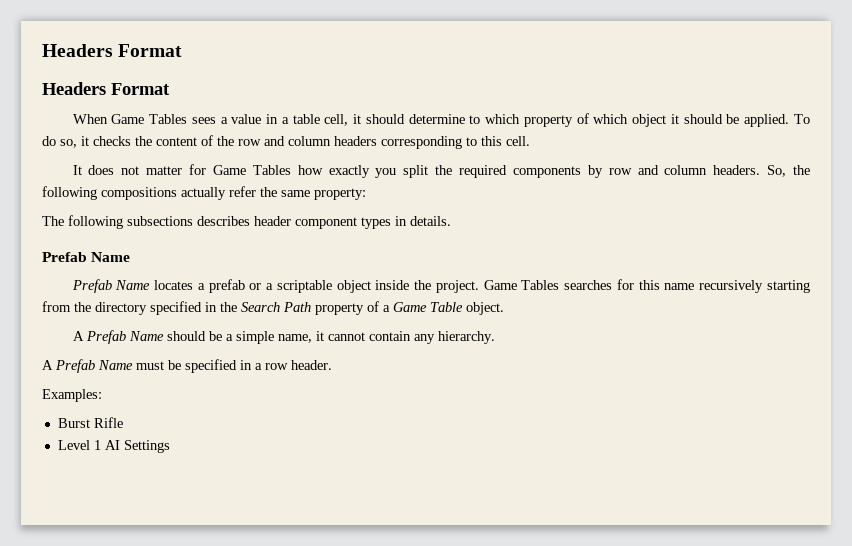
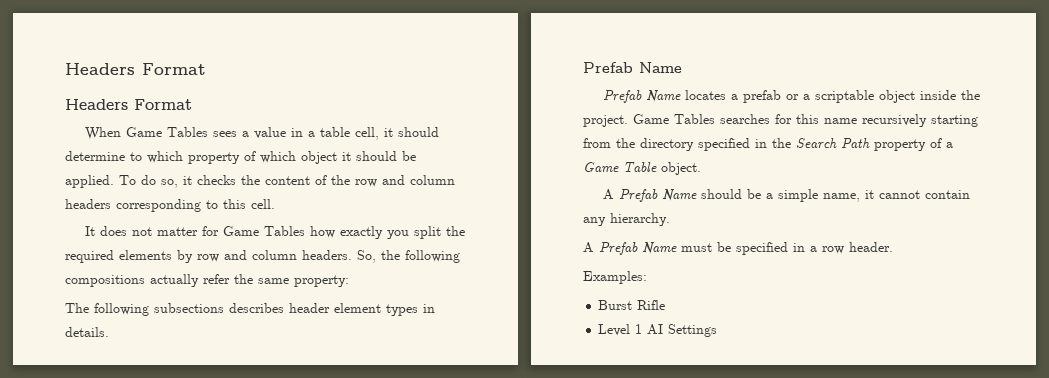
[512,166,581,178] components -> [119,250,172,260] elements
[295,217,357,229] component -> [334,303,381,313] element

